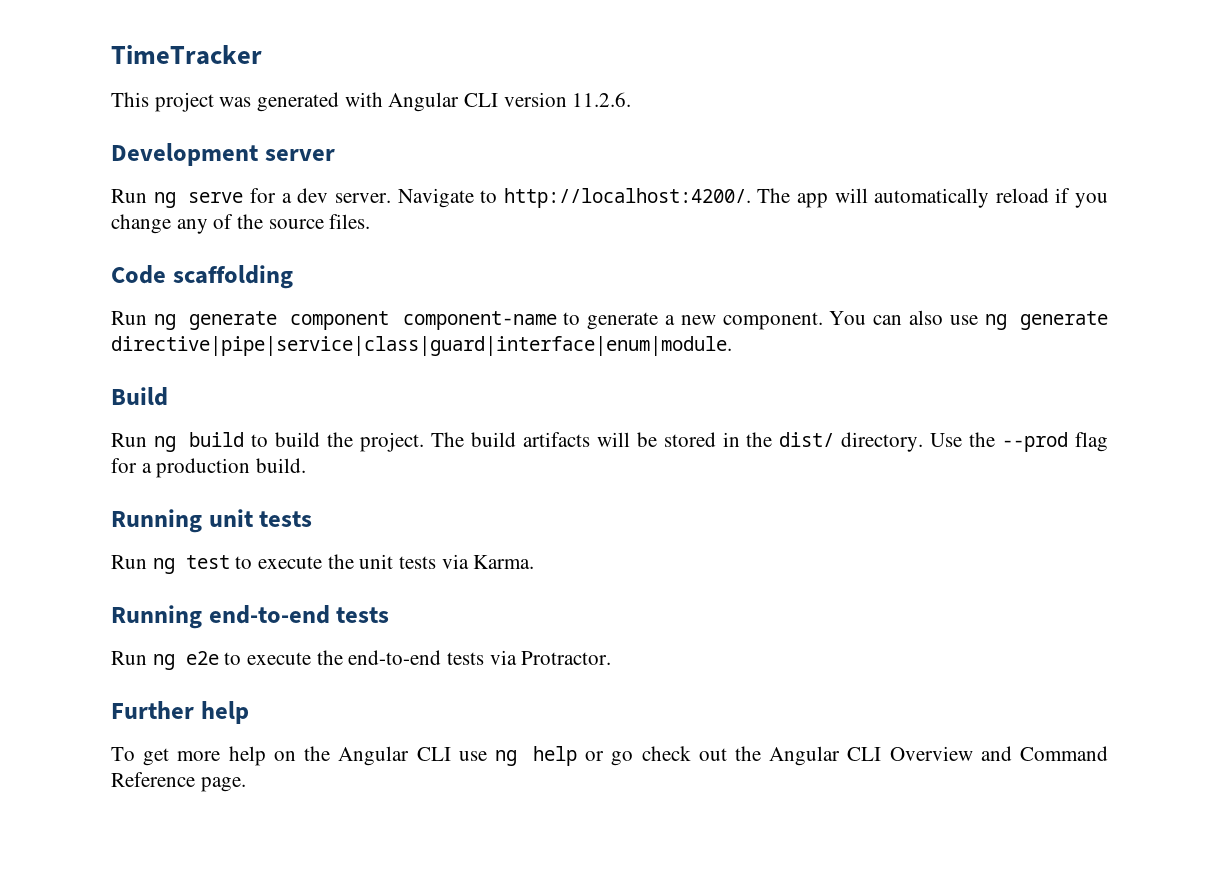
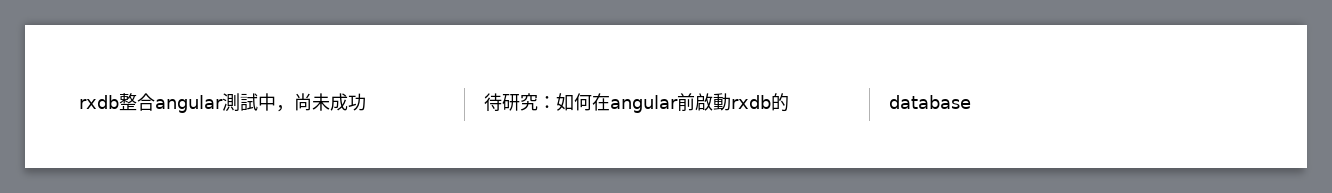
[111,45,262,65] [111,92,632,112] [111,143,335,166] [111,188,1109,208] [111,214,371,234] [111,265,293,289] [111,310,1108,330] [111,336,732,356] [111,387,168,406] [111,432,1109,452] [111,458,307,478] [111,509,313,533] [111,554,535,574] [111,605,390,629] [111,650,612,670] [111,701,249,724] [111,746,1109,766] [111,772,246,792] TimeTracker // This project was generated with Angular CLI version 11.2.6. // Development server // Run ng serve for a dev server. Navigate to http://localhost:4200/. The app will automatically reload if you change any of the source files. // Code scaffolding // Run ng generate component component-name to generate a new component. You can also use ng generate directive|pipe|service|class|guard|interface|enum|module. // Build // Run ng build to build the project. The build artifacts will be stored in the dist/ directory. Use the --prod flag for a production build. // Running unit tests // Run ng test to execute the unit tests via Karma. // Running end-to-end tests // Run ng e2e to execute the end-to-end tests via Protractor. // Further help // To get more help on the Angular CLI use ng help or go check out the Angular CLI Overview and Command Reference page. -> [79,93,366,113] [484,93,971,113] rxdb整合angular測試中，尚未成功 // 待研究：如何在angular前啟動rxdb的database

